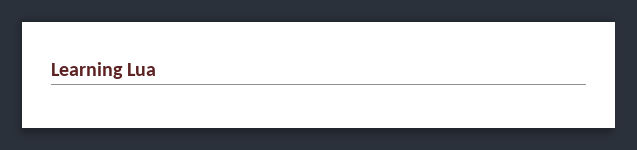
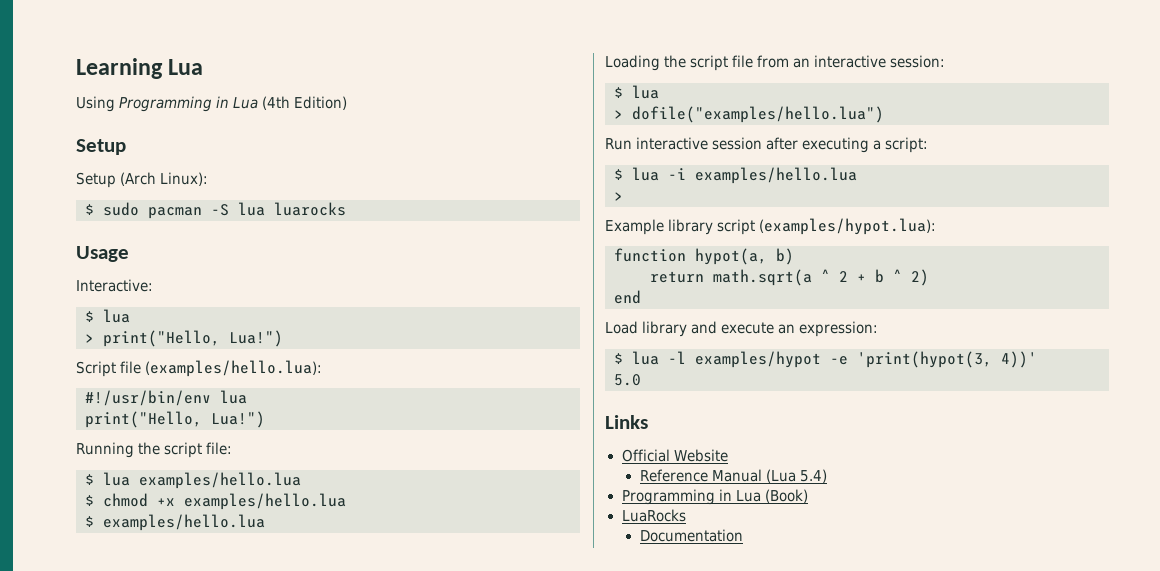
(157, 69) none -> [76,96,348,112] [76,139,126,155] [76,172,209,188] [85,202,346,219] [76,246,129,262] [76,279,153,292] [85,309,130,323] [85,330,283,347] [76,360,323,377] [85,390,247,406] [85,411,265,428] [76,442,233,458] [85,472,301,489] [85,493,346,510] [85,514,265,531] [605,55,946,71] [614,85,659,99] [614,106,884,123] [605,137,929,153] [614,167,857,184] [614,192,623,201] [605,218,937,235] [614,248,794,265] [650,269,929,286] [614,290,641,304] [605,321,879,337] [614,351,1037,368] [614,374,641,386] [605,415,648,429] [621,449,728,462] [639,469,827,483] [621,489,808,505] [621,509,686,522] [639,529,743,542] // Using Programming in Lua (4th Edition) // Setup // Setup (Arch Linux): // $ sudo pacman -S lua luarocks // Usage // Interactive: // $ lua // > print("Hello, Lua!") // Script file (examples/hello.lua): // #!/usr/bin/env lua // print("Hello, Lua!") // Running the script file: // $ lua examples/hello.lua // $ chmod +x examples/hello.lua // $ examples/hello.lua // Loading the script file from an interactive session: // $ lua // > dofile("examples/hello.lua") // Run interactive session after executing a script: // $ lua -i examples/hello.lua // > // Example library script (examples/hypot.lua): // function hypot(a, b) // return math.sqrt(a ^ 2 + b ^ 2) // end // Load library and execute an expression: // $ lua -l examples/hypot -e 'print(hypot(3, 4))' // 5.0 // Links // Official Website // Reference Manual (Lua 5.4) // Programming in Lua (Book) // LuaRocks // Documentation

